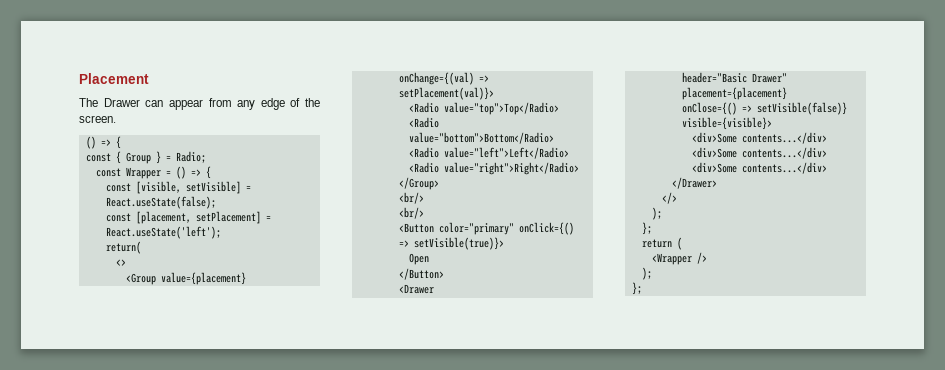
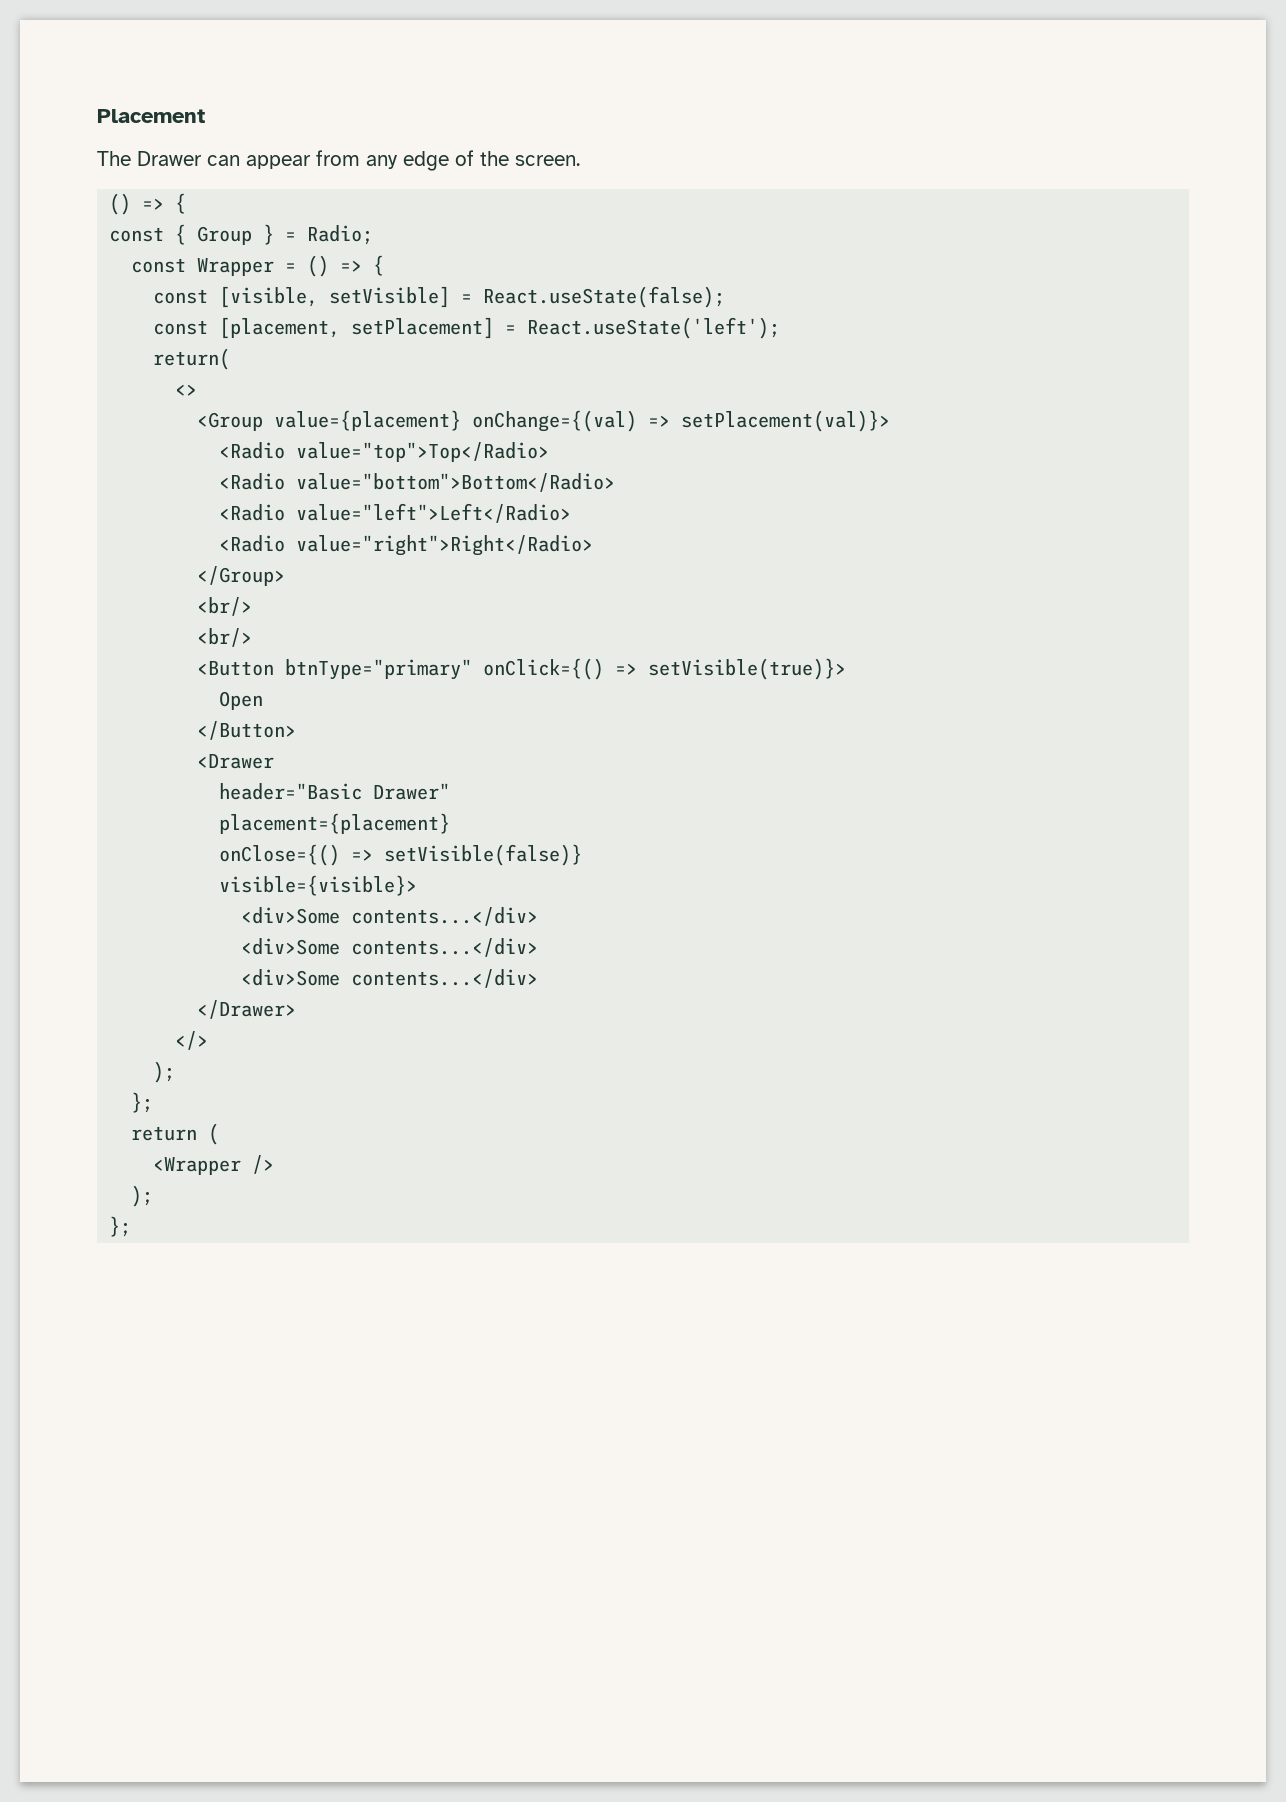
[438,222,514,235] color="primary" -> [285,659,473,680] btnType="primary"

